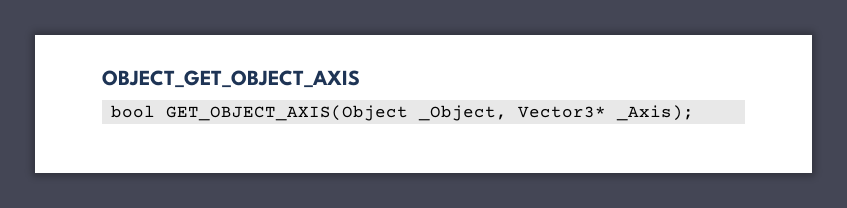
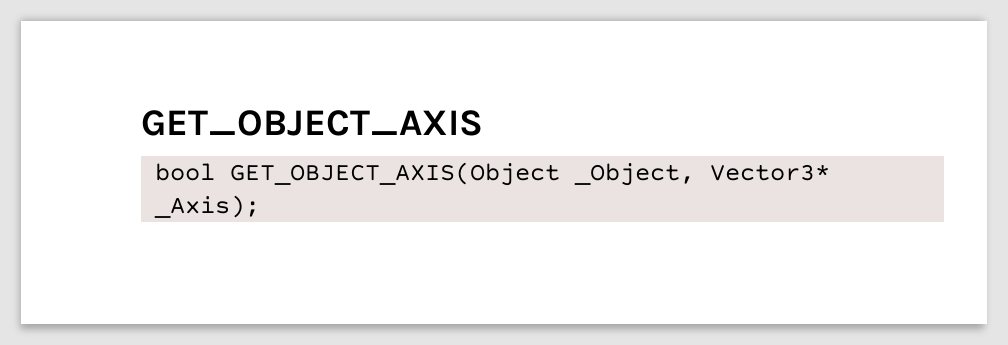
[102,70,360,88] OBJECT_GET_OBJECT_AXIS -> [141,110,483,136] GET_OBJECT_AXIS

